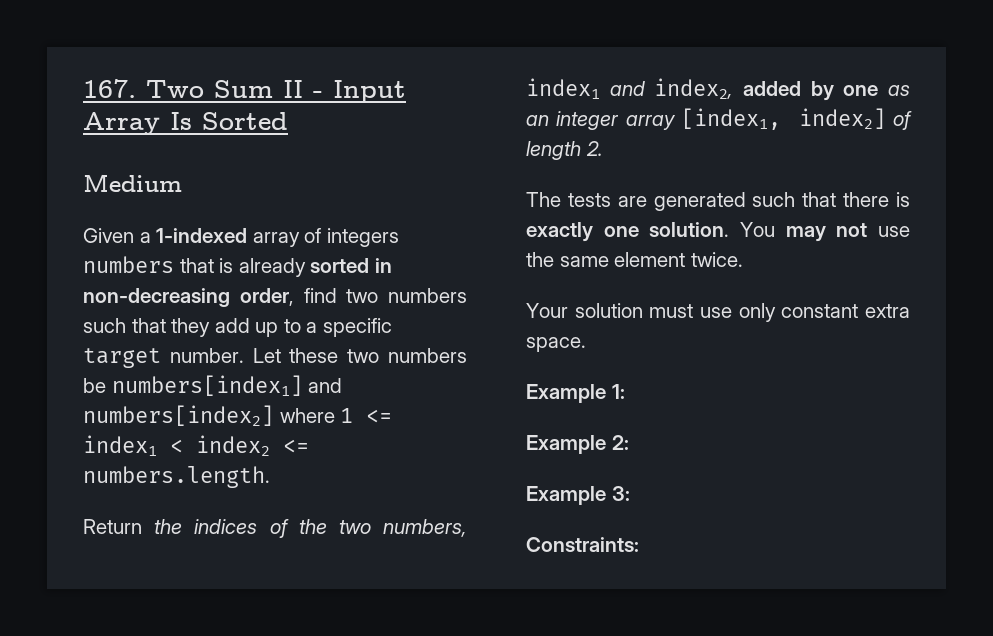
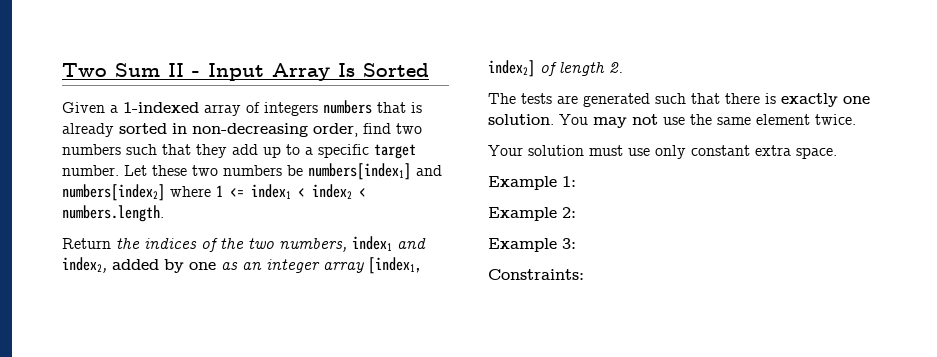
[83,79,136,98] 167. -> (62, 70) none
[83,174,182,192] // Medium -> (429, 70) none
[283,439,309,453] <= -> [359,188,366,197] <

